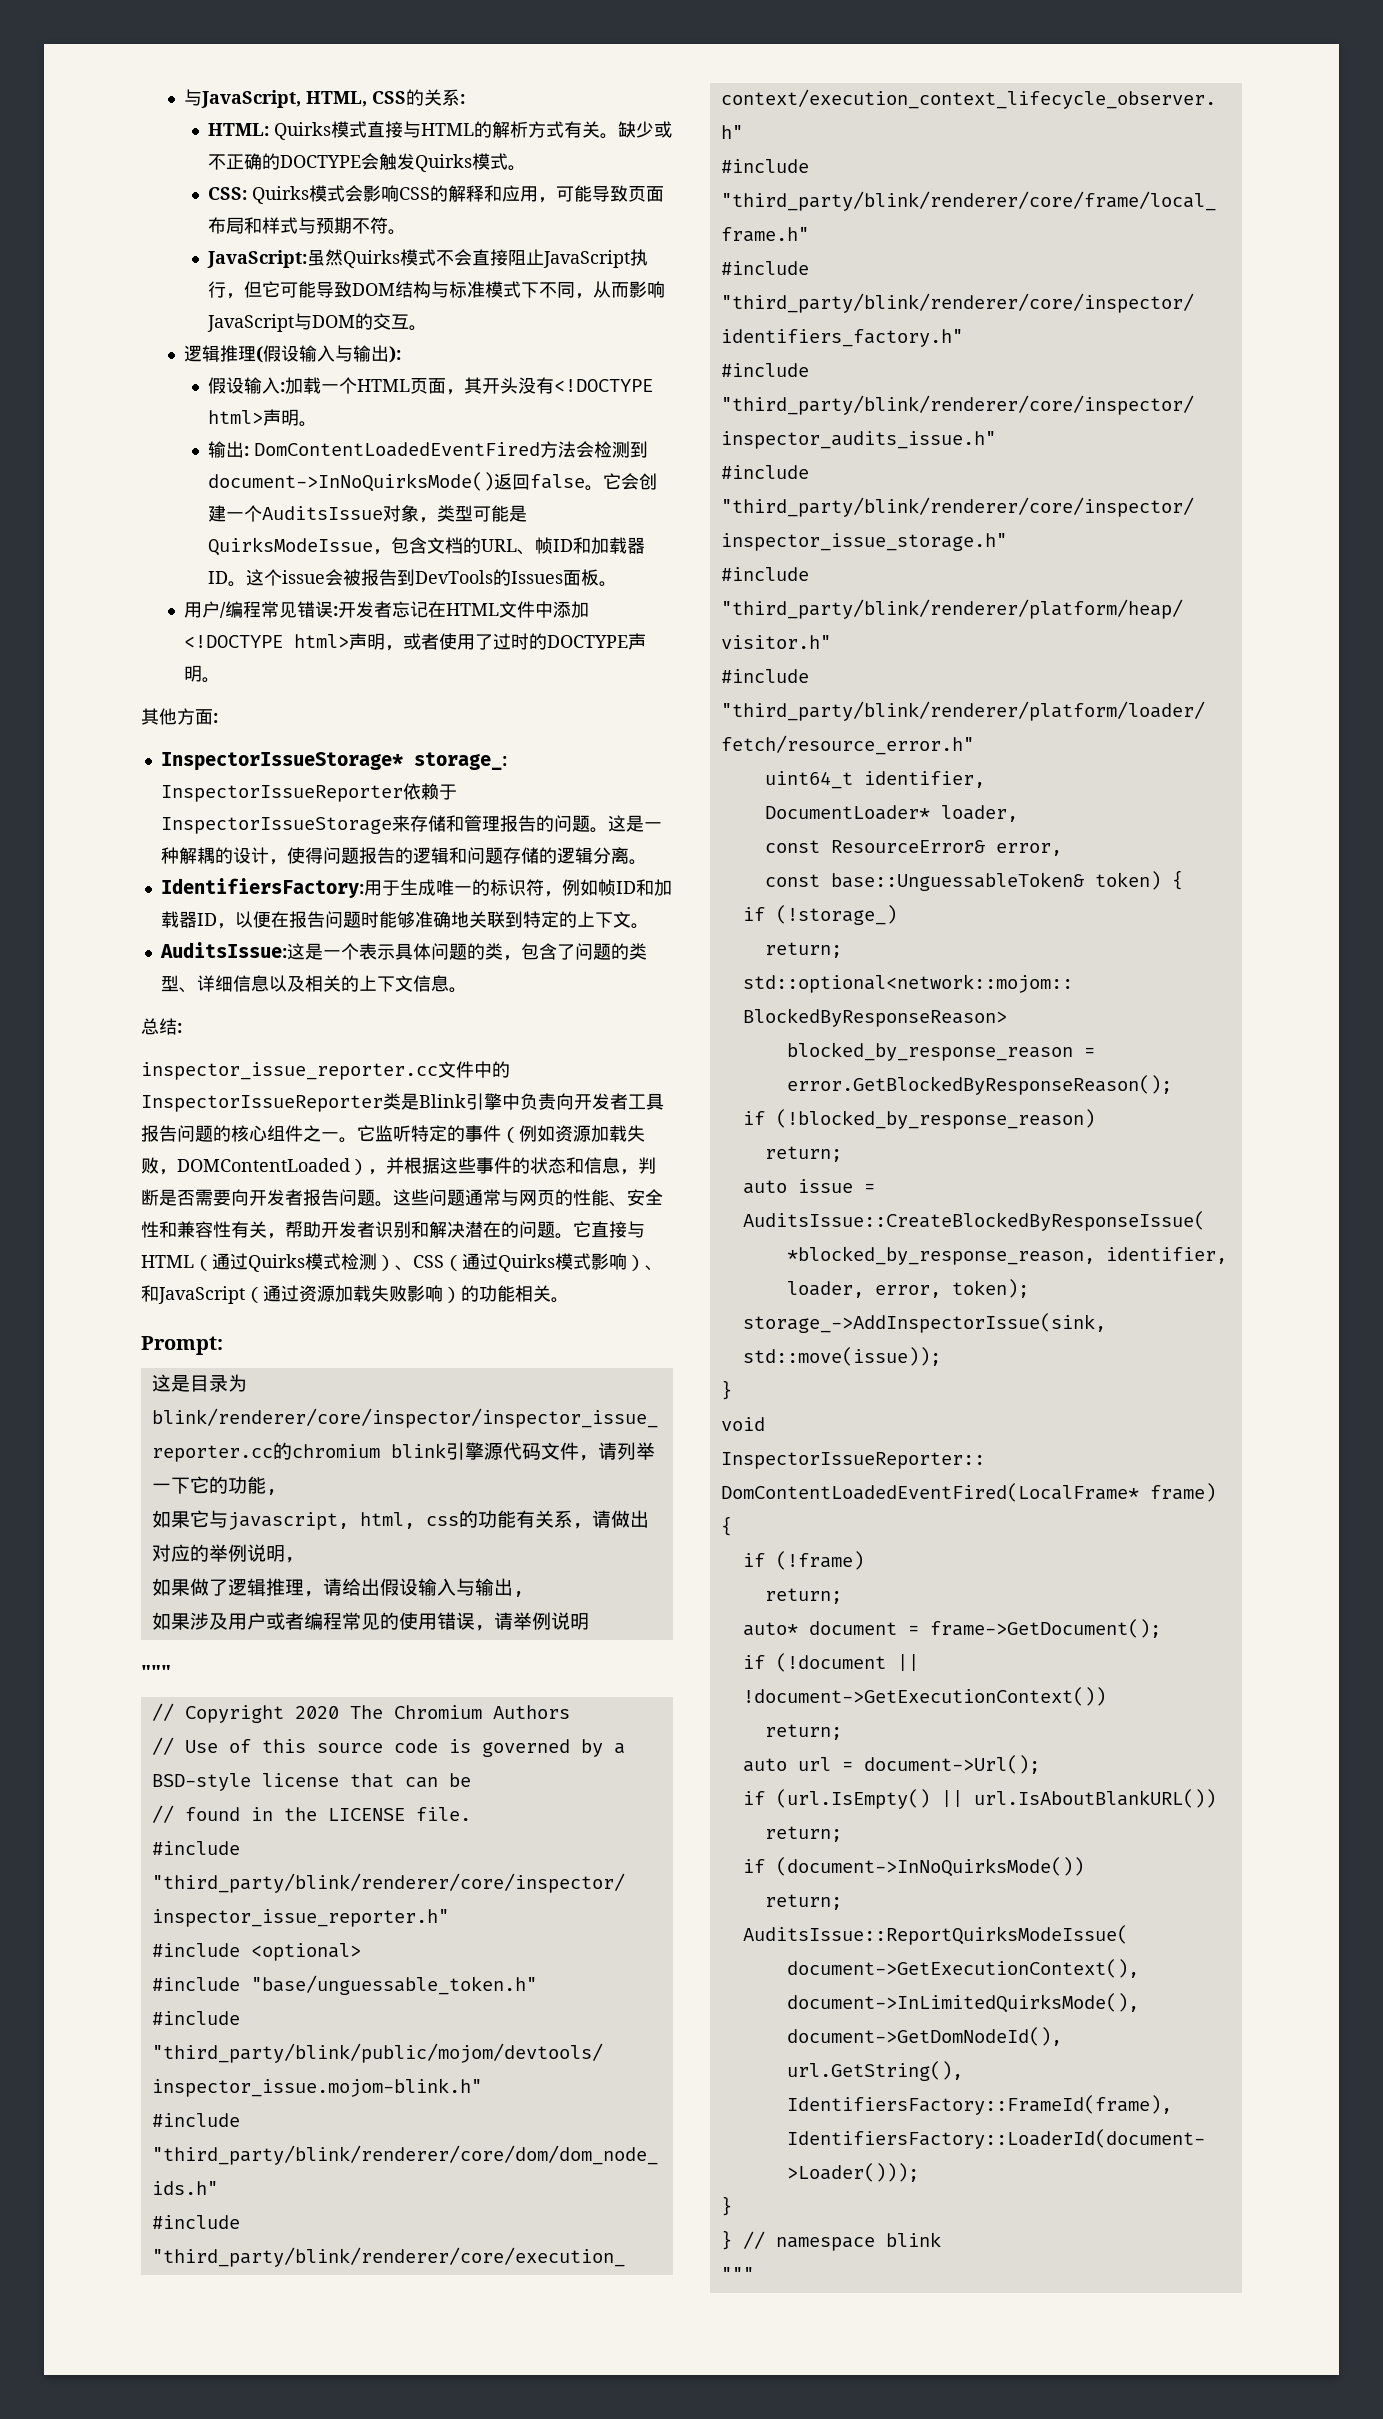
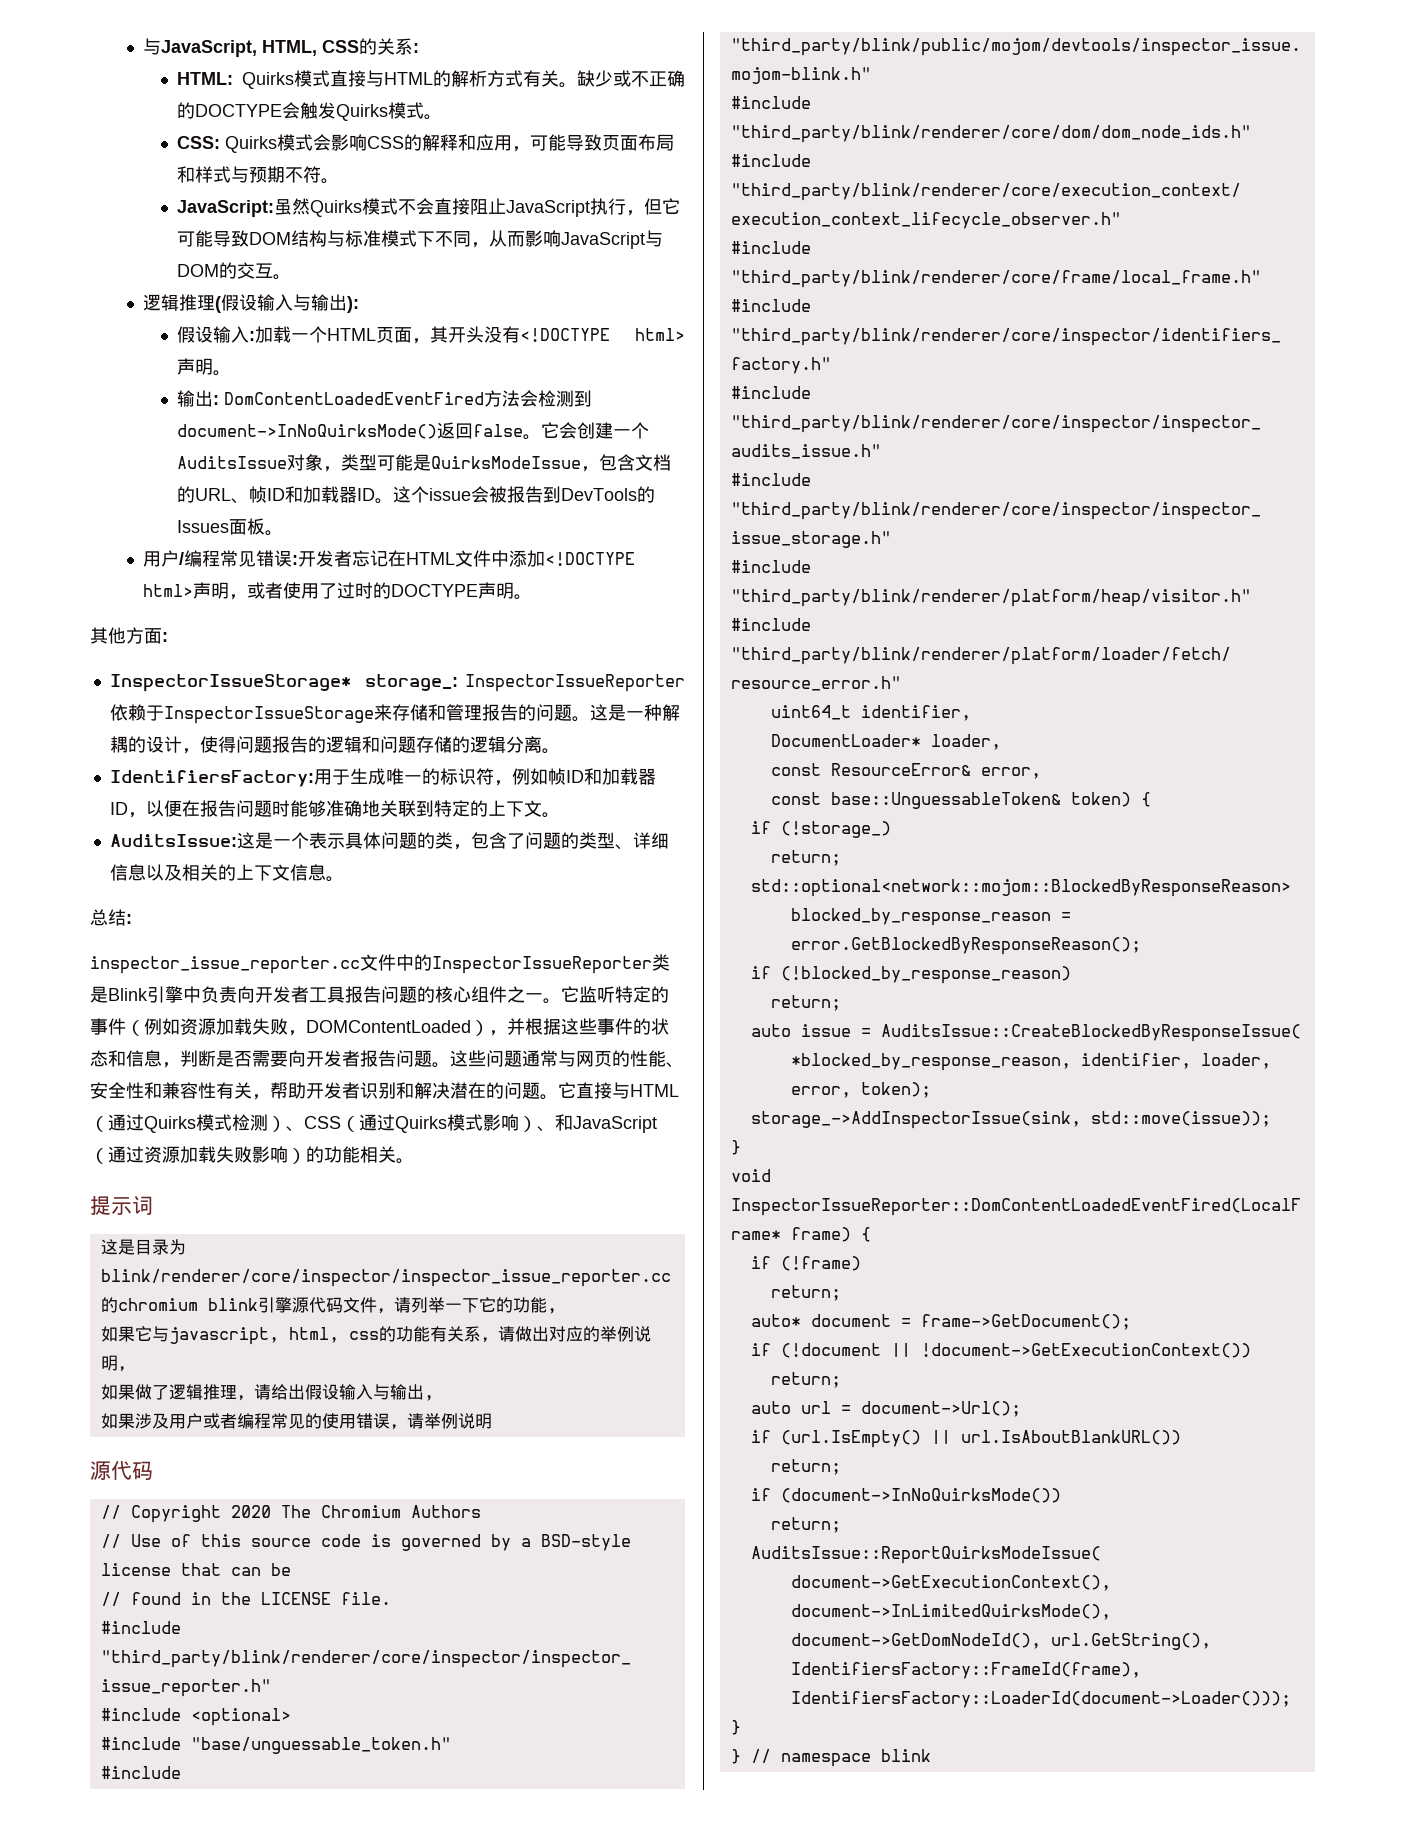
[141,1336,223,1355] Prompt: -> [90,1196,153,1215] 提示词
[141,1665,171,1679] """ -> [90,1461,153,1480] 源代码
[720,2267,754,2281] // """ -> (931, 1755) none

